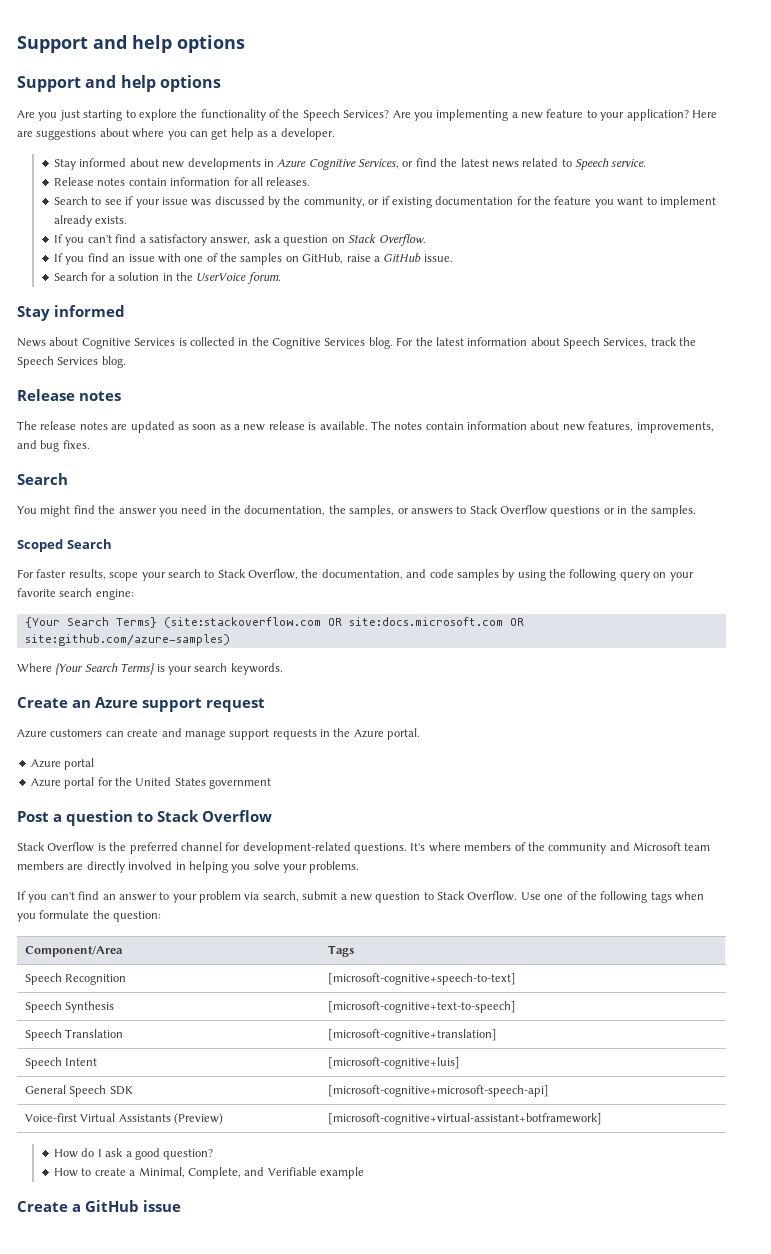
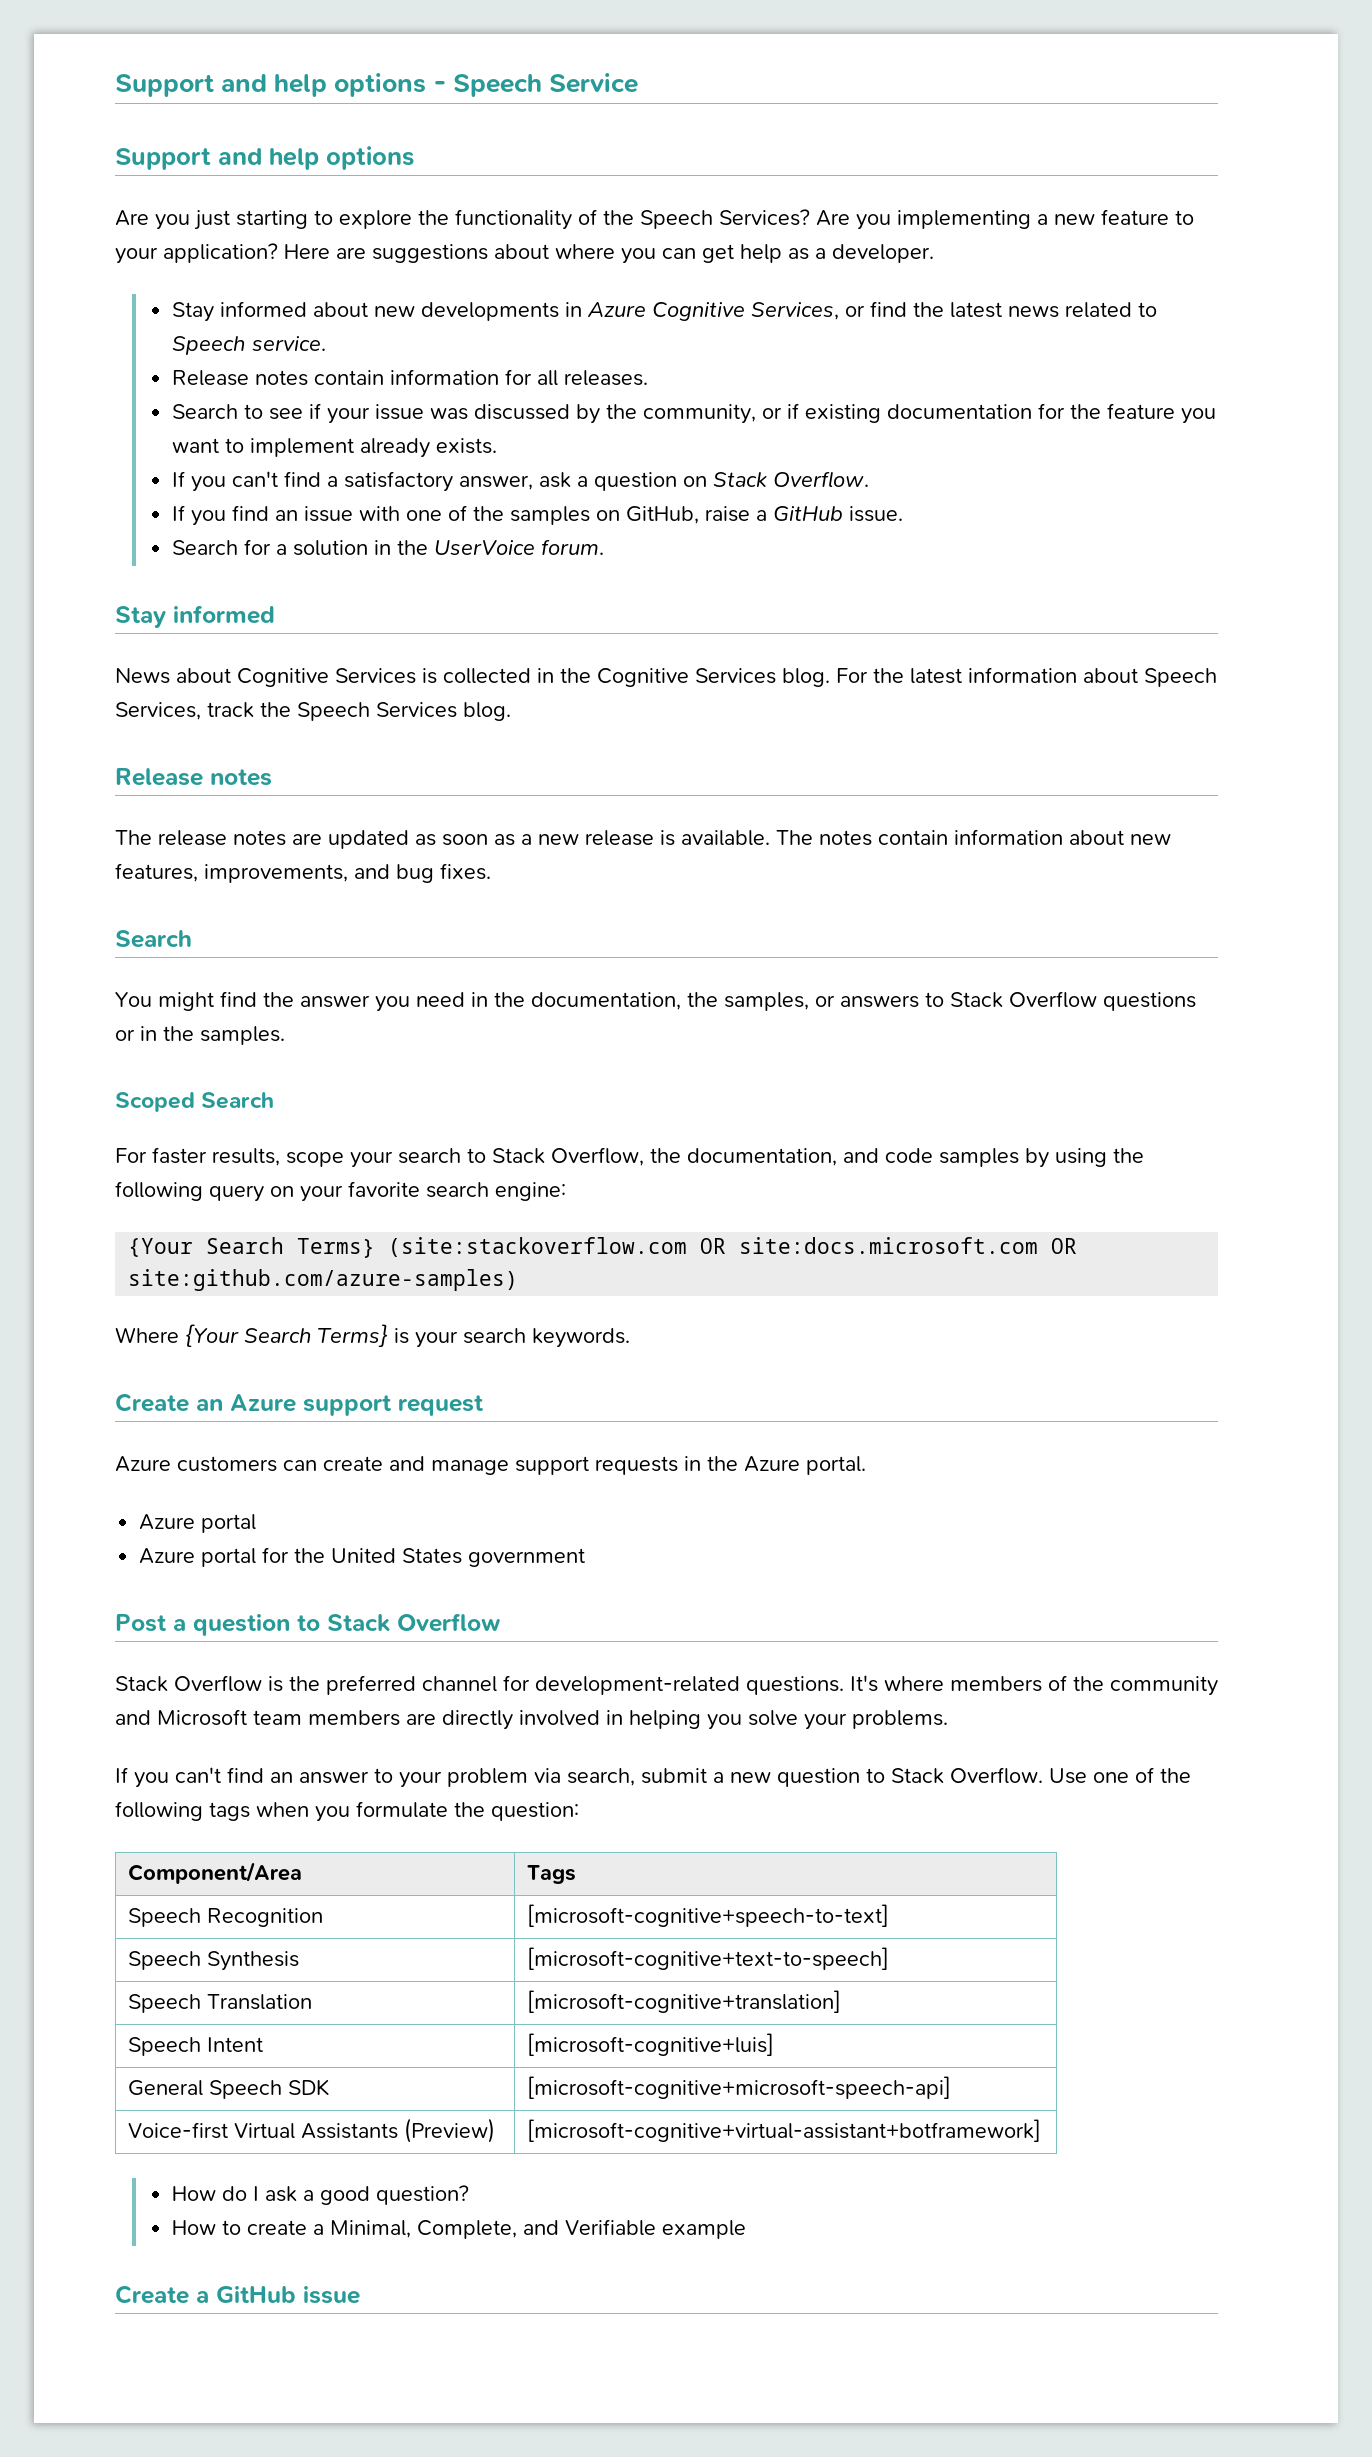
[17,35,245,53] Support and help options -> [115,73,638,97] Support and help options - Speech Service

